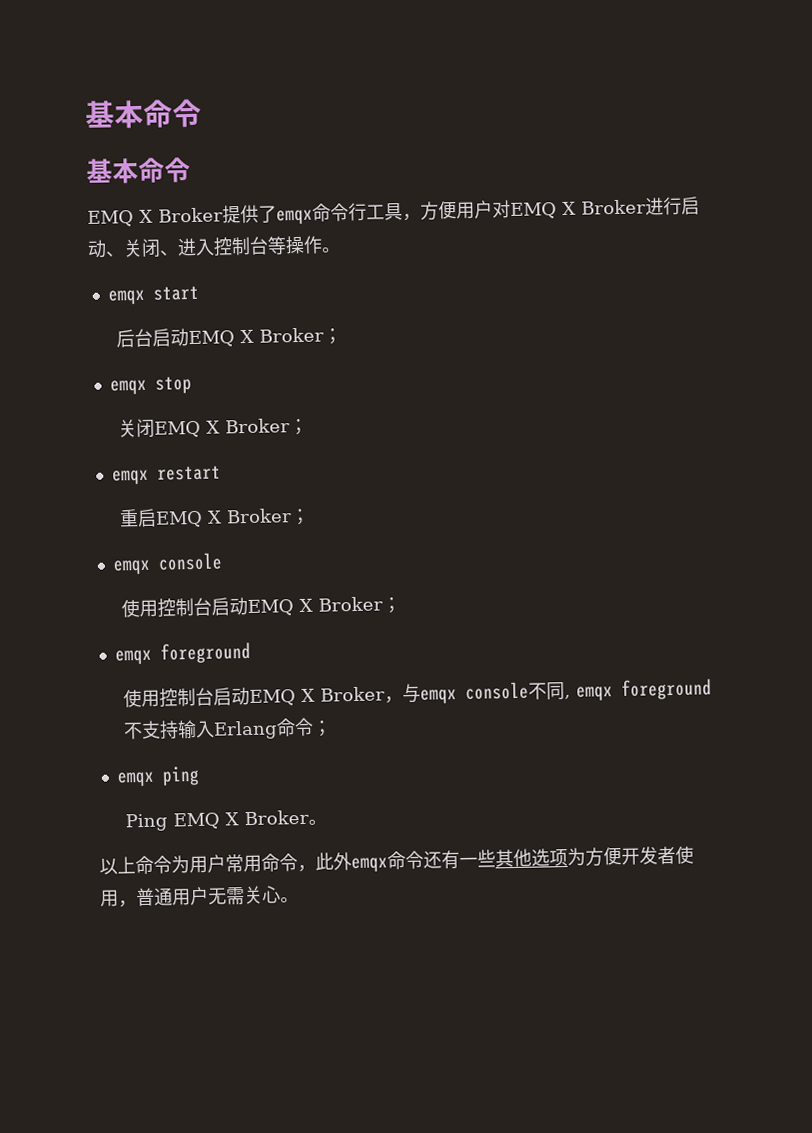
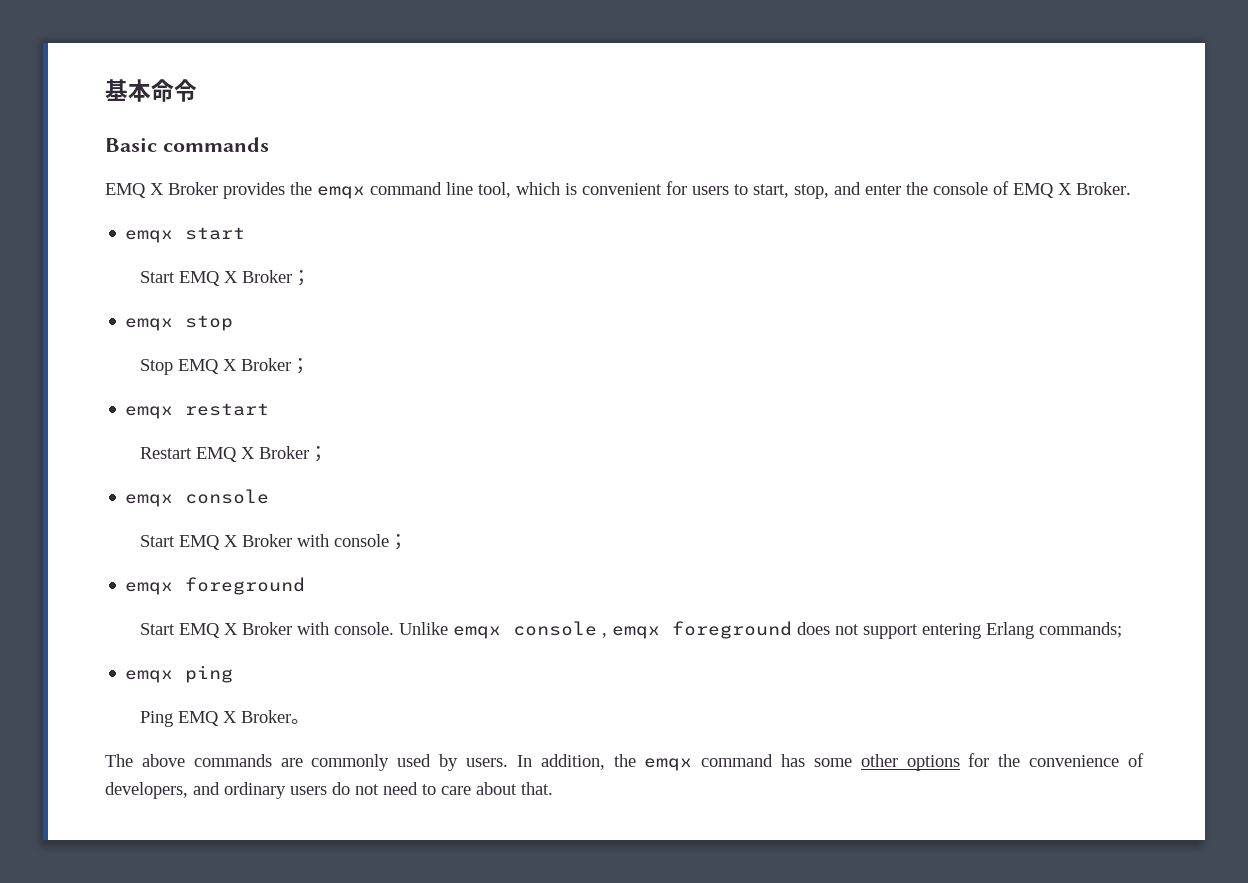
[85,98,202,129] [86,156,191,184] [87,196,700,227] [87,235,341,258] 基本命令 // 基本命令 // EMQ X Broker提供了emqx命令行工具，方便用户对EMQ X Broker进行启动、关闭、进入控制台等操作。 -> [105,79,197,102] [105,137,269,152] [105,181,1131,199] 基本命令 // Basic commands // EMQ X Broker provides the emqx command line tool, which is convenient for users to start, stop, and enter the console of EMQ X Broker.
[115,328,189,348] 后台启动 -> [140,271,176,283] Start
[117,418,155,439] 关闭 -> [140,359,174,375] Stop
[118,508,157,528] 重启 -> [140,447,193,459] Restart
[120,596,383,618] 使用控制台启动EMQ X Broker -> [140,534,390,550] Start EMQ X Broker with console
[122,681,565,708] 使用控制台启动EMQ X Broker，与emqx console不同 -> [140,621,598,639] Start EMQ X Broker with console. Unlike emqx console
[122,717,332,740] 不支持输入Erlang命令； -> [797,622,1123,639] does not support entering Erlang commands;
[99,845,694,875] [100,885,299,908] 以上命令为用户常用命令，此外emqx命令还有一些其他选项为方便开发者使用，普通用户无需关心。 -> [105,753,1145,771] [105,782,553,799] The above commands are commonly used by users. In addition, the emqx command has some other options for the convenience of developers, and ordinary users do not need to care about that.

